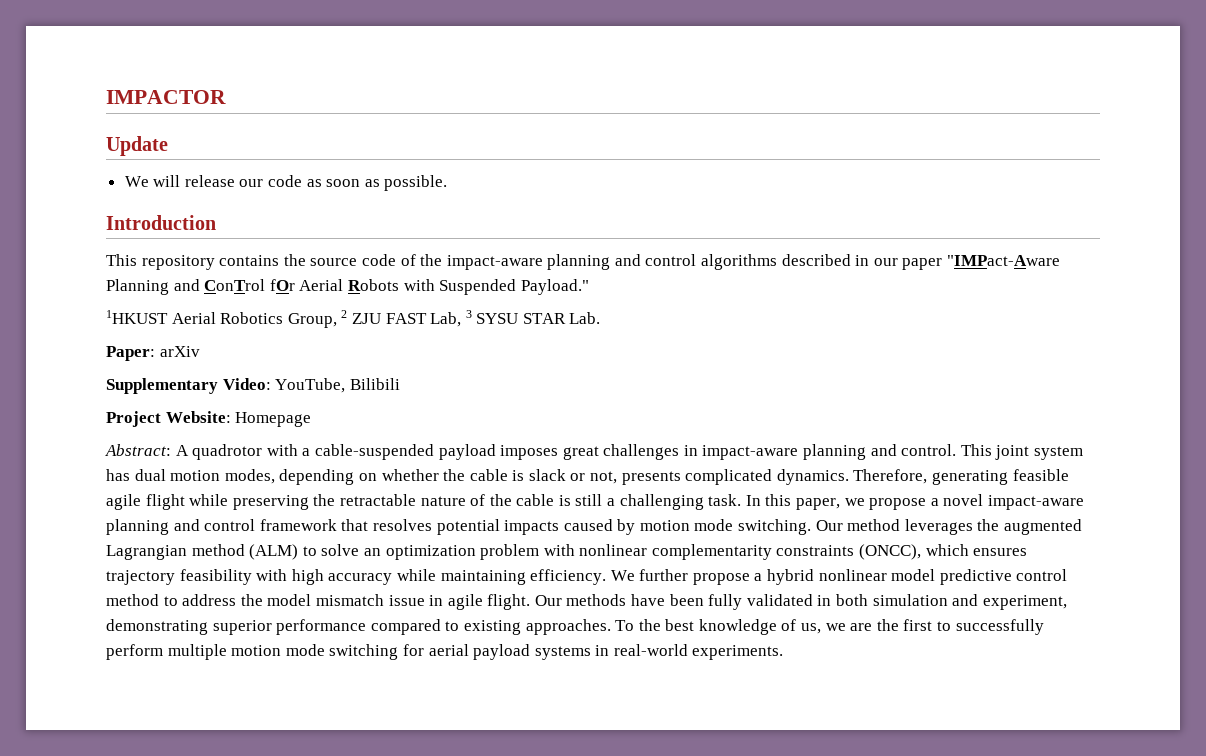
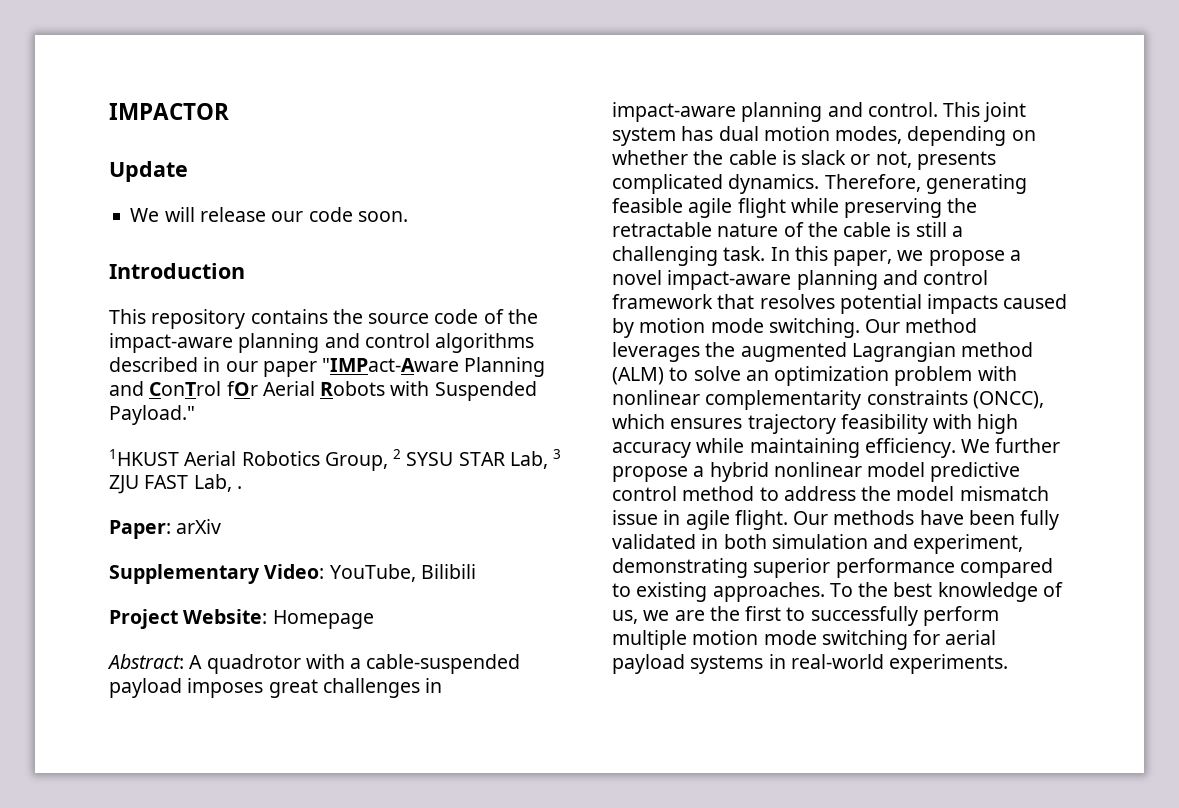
[306,175,448,191] as soon as possible. -> [357,211,408,222] soon.
[351,310,601,327] ZJU FAST Lab, 3 SYSU STAR Lab. -> [406,449,562,469] [109,474,242,494] SYSU STAR Lab, 3 ZJU FAST Lab, .

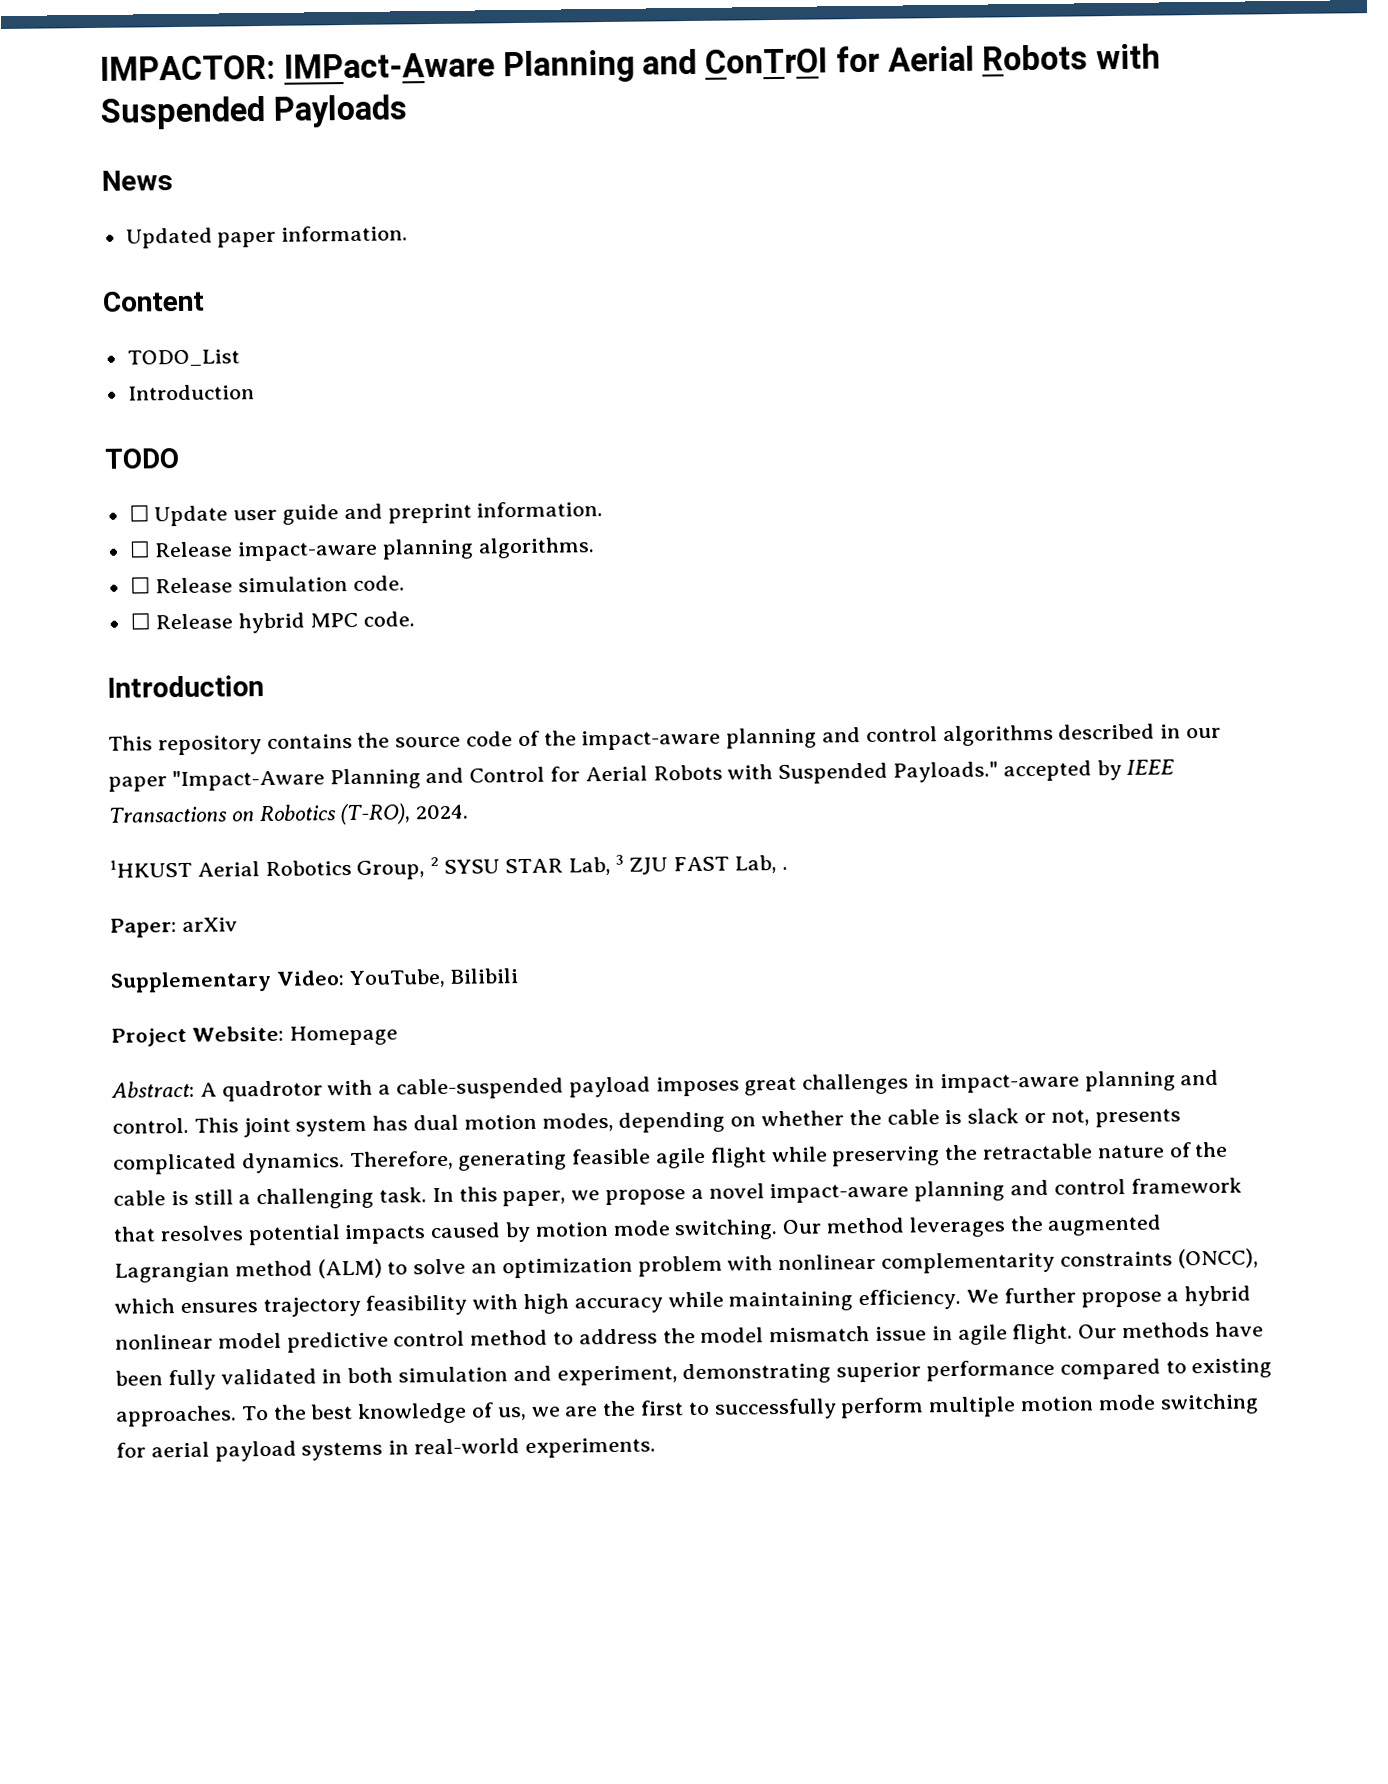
[109,103,229,120] [109,161,188,182] [130,207,408,222] IMPACTOR // Update // We will release our code soon. -> [100,43,1162,84] [100,94,408,130] [101,170,173,191] [125,225,409,249] [102,290,205,312] [126,349,240,368] [127,384,255,401] [104,447,180,469] [128,501,604,527] [128,537,595,562] [129,575,406,594] [129,611,415,634] IMPACTOR: IMPact-Aware Planning and ConTrOl for Aerial Robots with Suspended Payloads // News // Updated paper information. // Content // TODO_List // Introduction // TODO // ☐ Update user guide and preprint information. // ☐ Release impact-aware planning algorithms. // ☐ Release simulation code. // ☐ Release hybrid MPC code.
[322,357,546,377] [109,381,537,401] [109,405,195,425] "IMPact-Aware Planning and ConTrol fOr Aerial Robots with Suspended Payload." -> [171,759,1176,792] [108,803,470,826] "Impact-Aware Planning and Control for Aerial Robots with Suspended Payloads." accepted by IEEE Transactions on Robotics (T-RO), 2024.

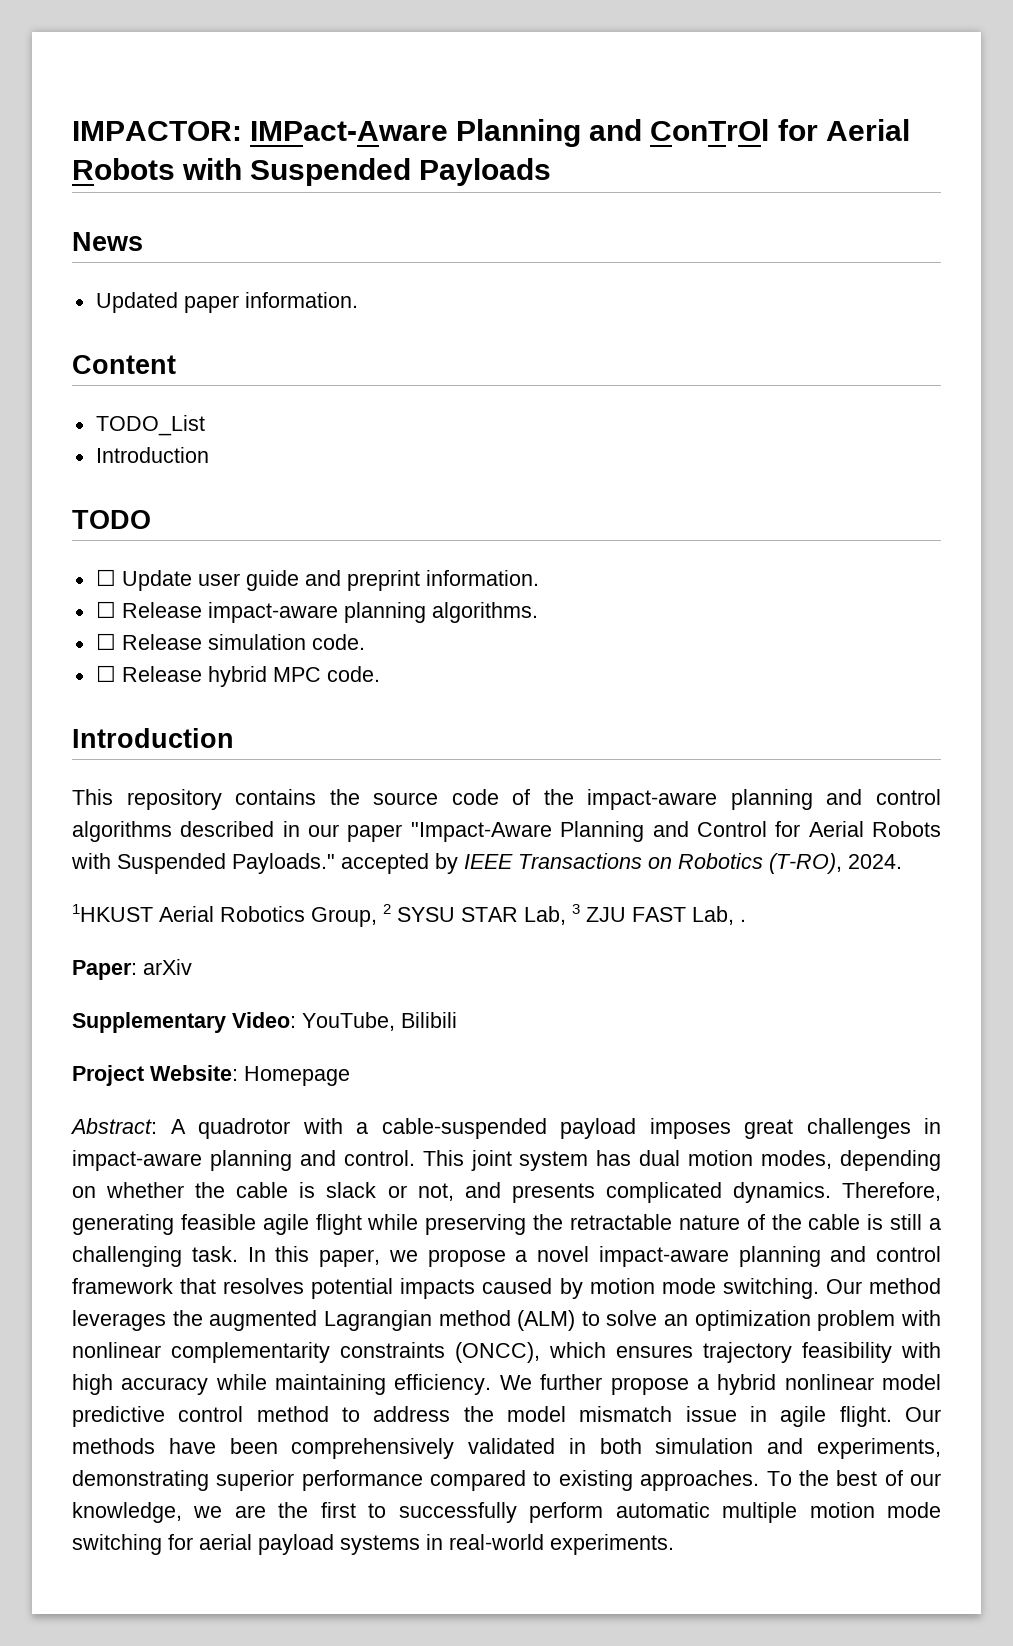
(1090, 1117) none -> [464,1182,501,1198] and
[167,1369,216,1391] fully -> [291,1438,455,1459] comprehensively
[556,1365,678,1386] experiment, -> [817,1438,942,1459] experiments,
[357,1402,527,1424] knowledge of us, -> [884,1470,942,1486] [72,1502,182,1523] of our knowledge,
(925, 1408) none -> [615,1502,710,1518] automatic

